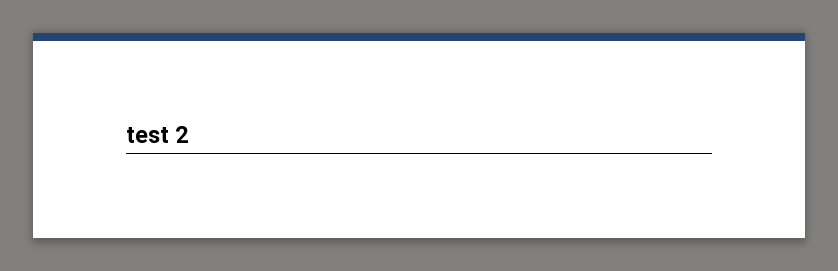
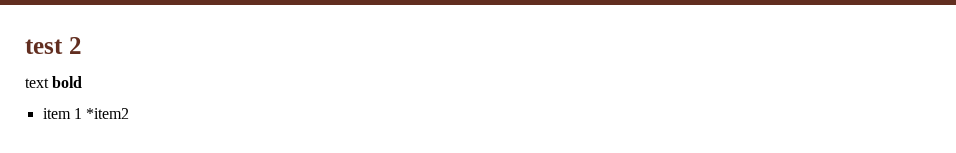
(189, 134) none -> [25,76,83,88] [42,108,130,119] // text bold // item 1 *item2

